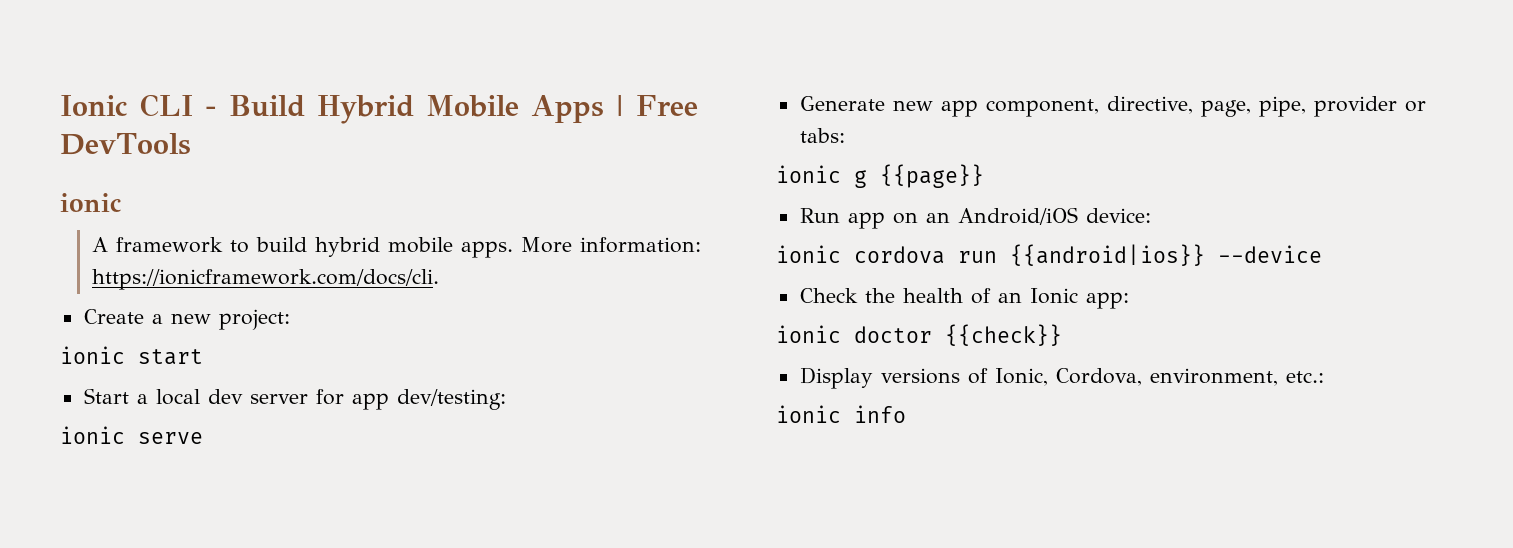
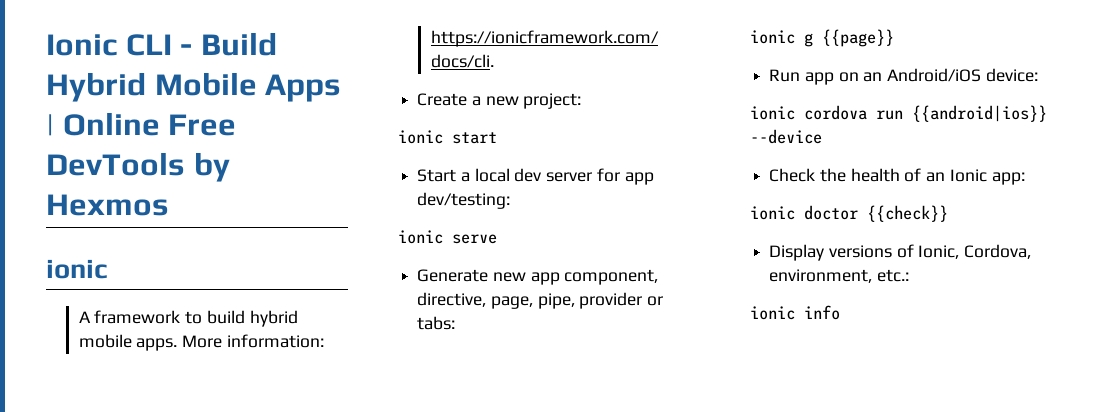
(624, 105) none -> [62,112,160,136] Online
(191, 144) none -> [193,152,230,182] [46,194,169,216] by Hexmos

